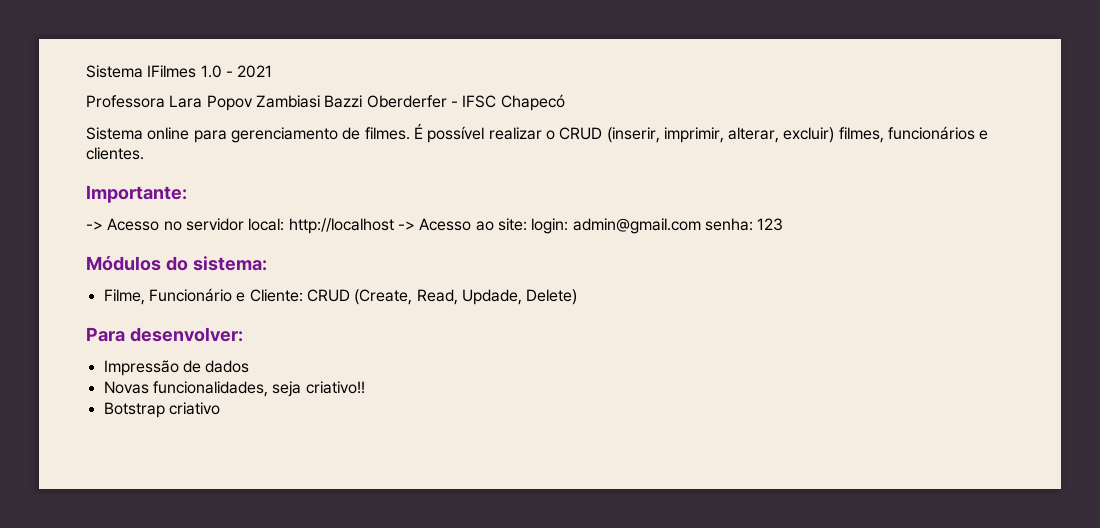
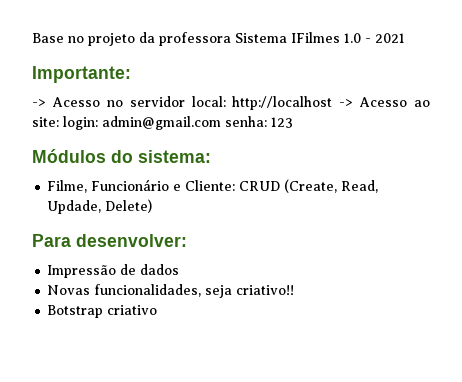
(86, 71) none -> [32,32,231,46] Base no projeto da professora
[86,94,565,111] [86,123,989,143] [86,147,144,160] // Professora Lara Popov Zambiasi Bazzi Oberderfer - IFSC Chapecó // Sistema online para gerenciamento de filmes. É possível realizar o CRUD (inserir, imprimir, alterar, excluir) filmes, funcionários e clientes. -> (405, 38) none

